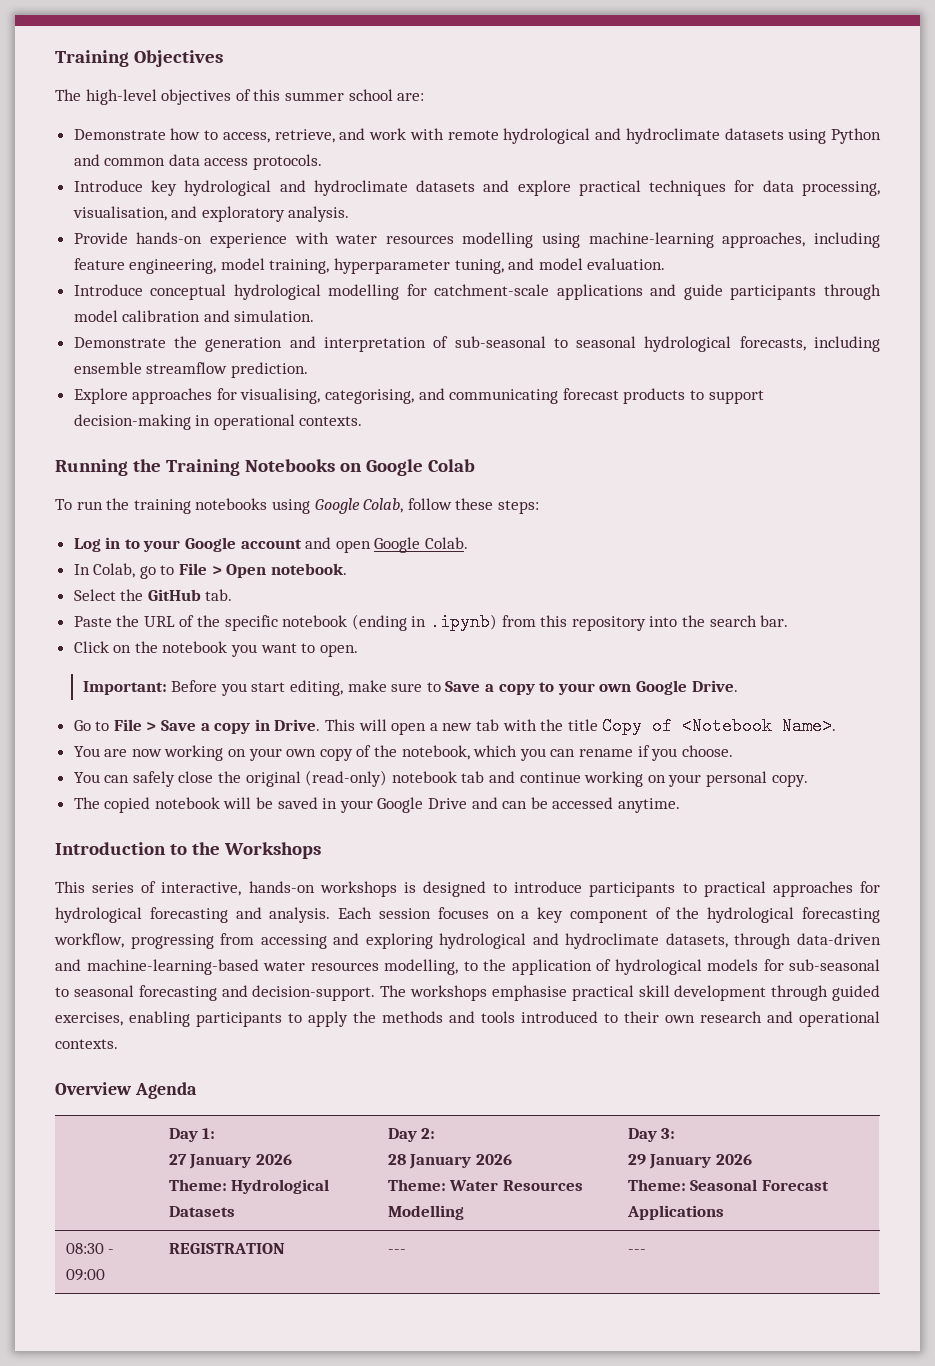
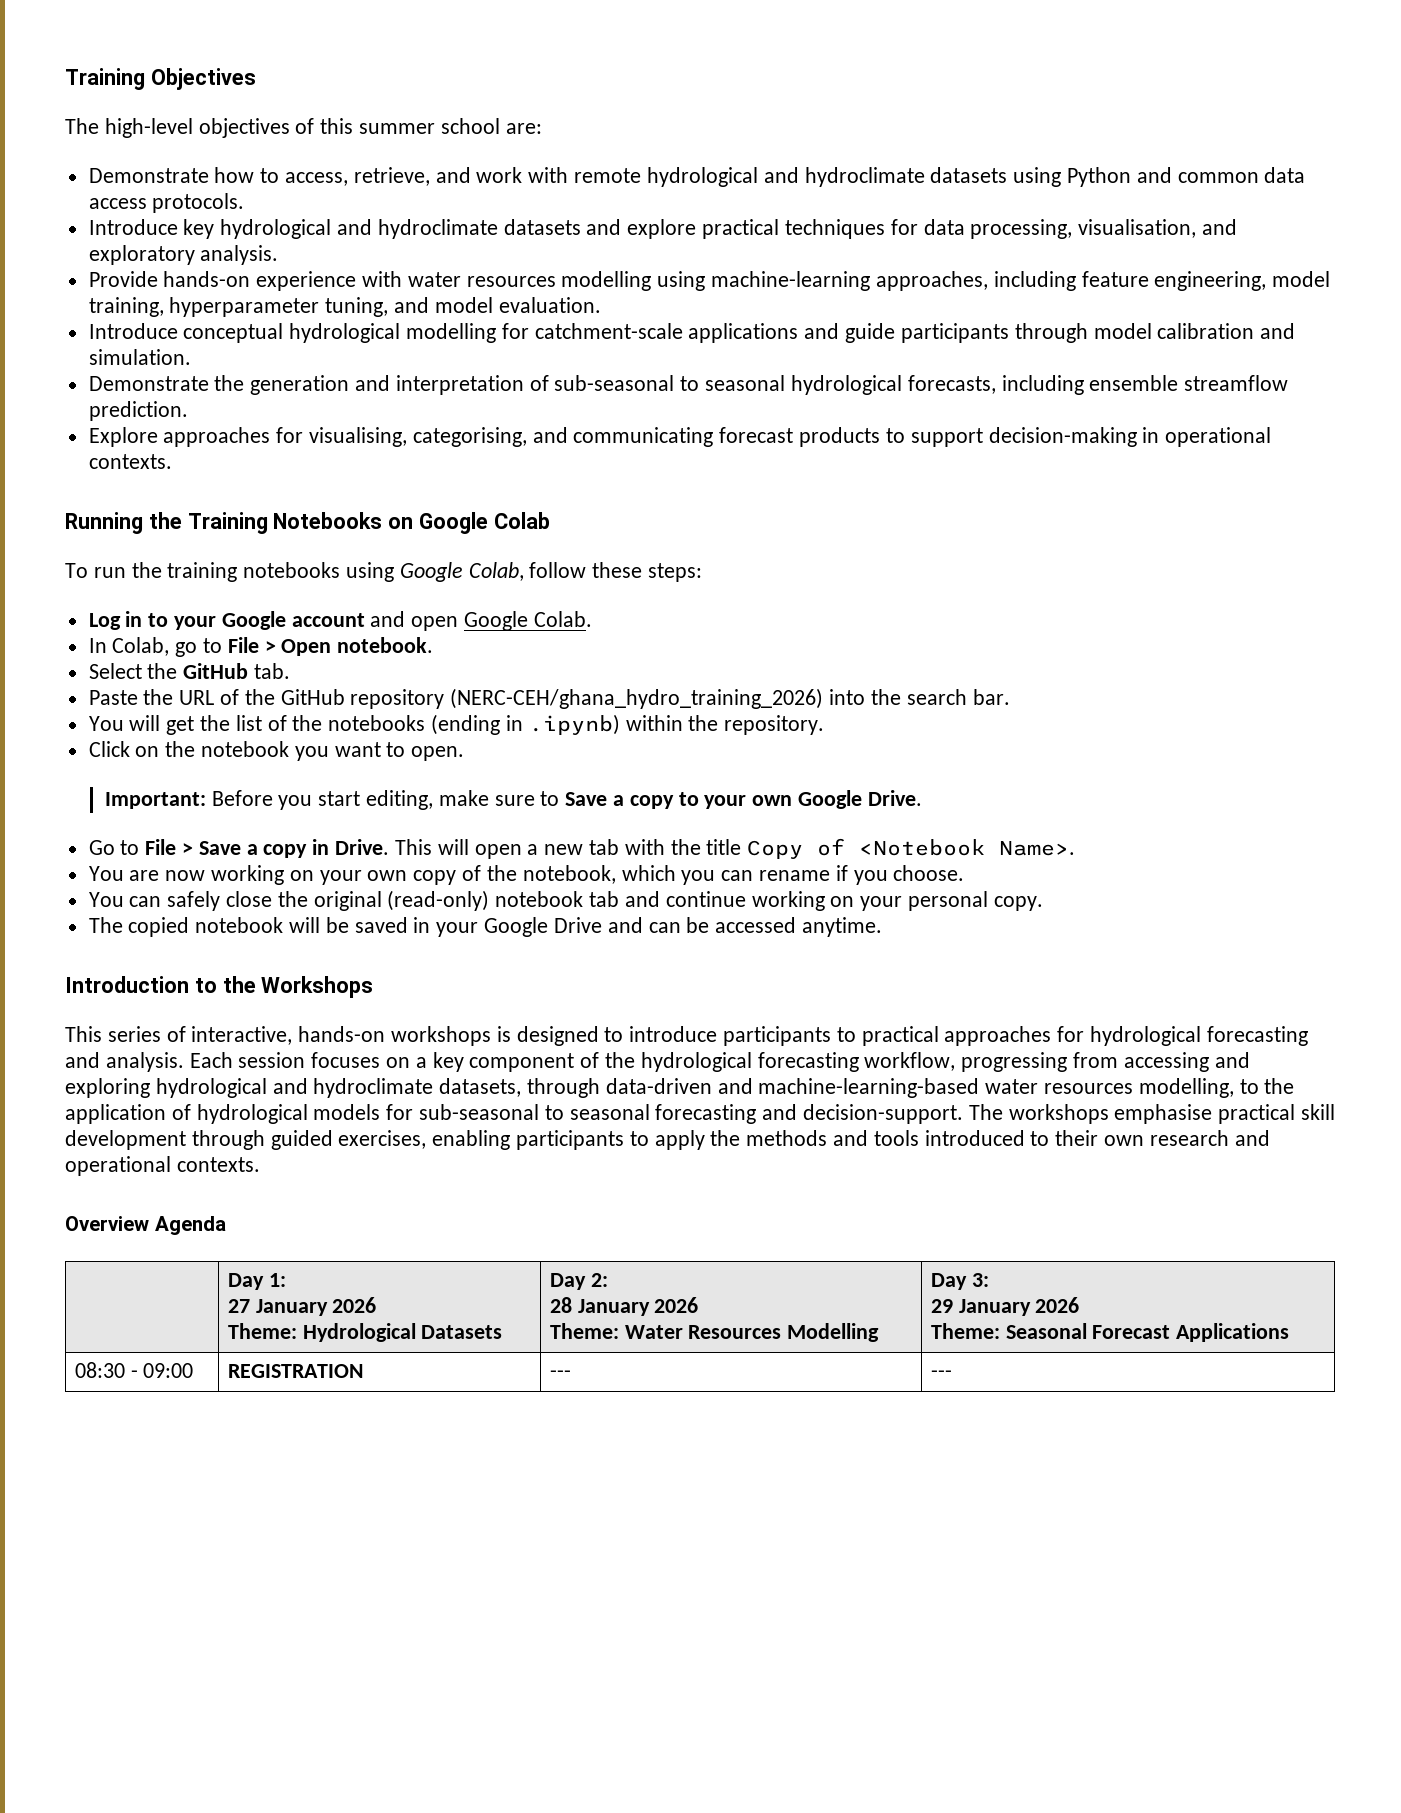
[224,613,789,631] specific notebook (ending in .ipynb) from this repository into the search bar. -> [280,688,1010,709] [88,714,825,735] GitHub repository (NERC-CEH/ghana_hydro_training_2026) into the search bar. // You will get the list of the notebooks (ending in .ipynb) within the repository.

